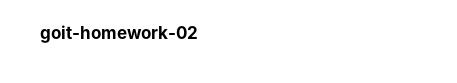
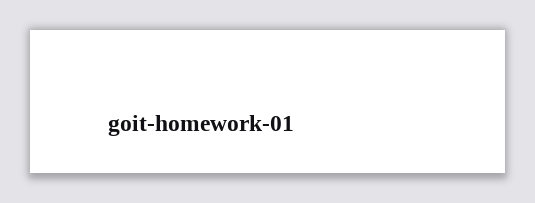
[40,25,198,43] goit-homework-02 -> [108,115,294,136] goit-homework-01

